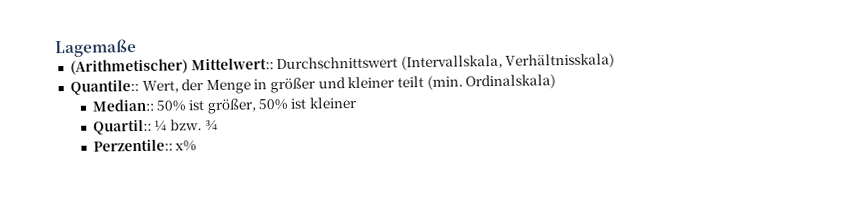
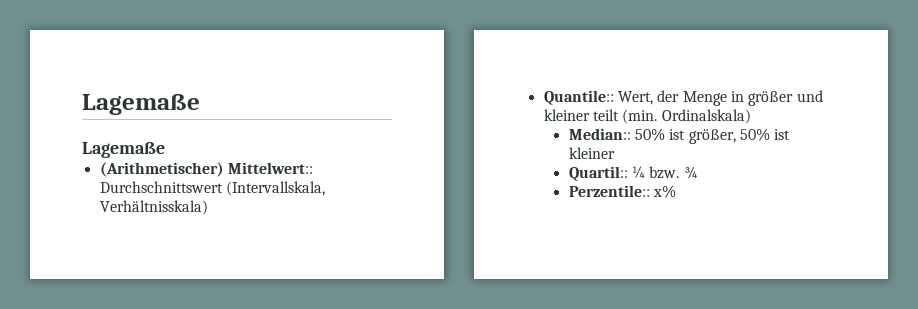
[54,39,137,58] Lagemaße -> [82,94,200,115] [82,142,165,158] Lagemaße // Lagemaße

